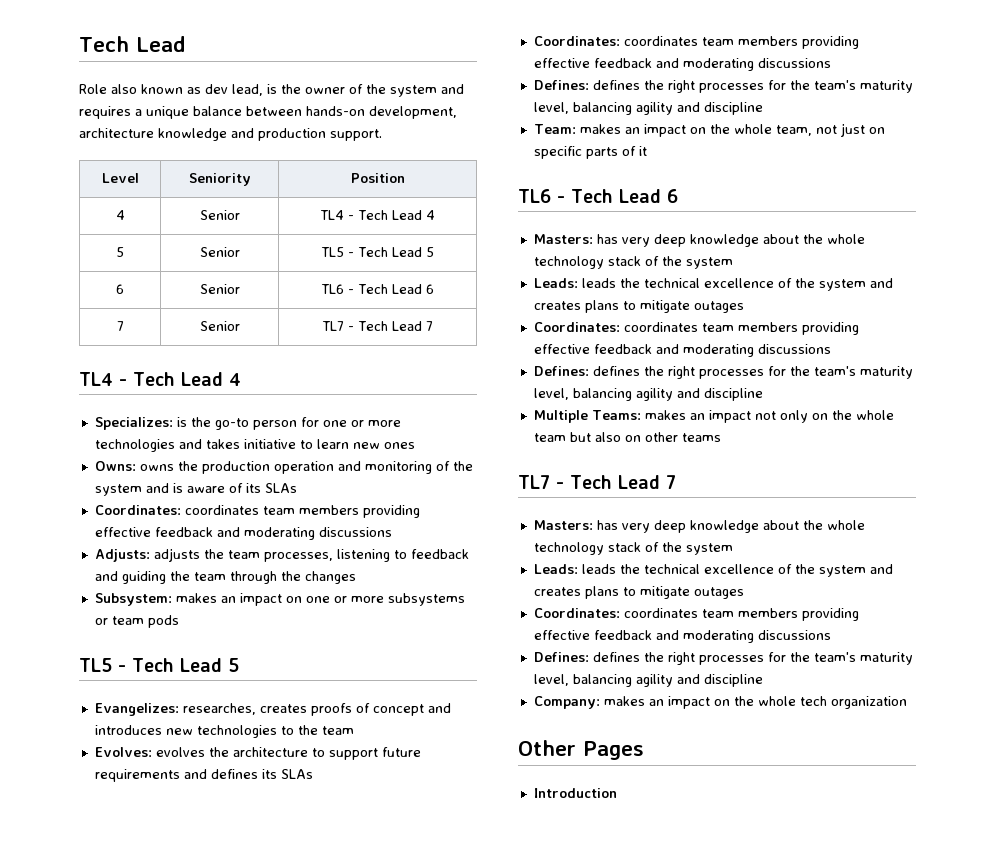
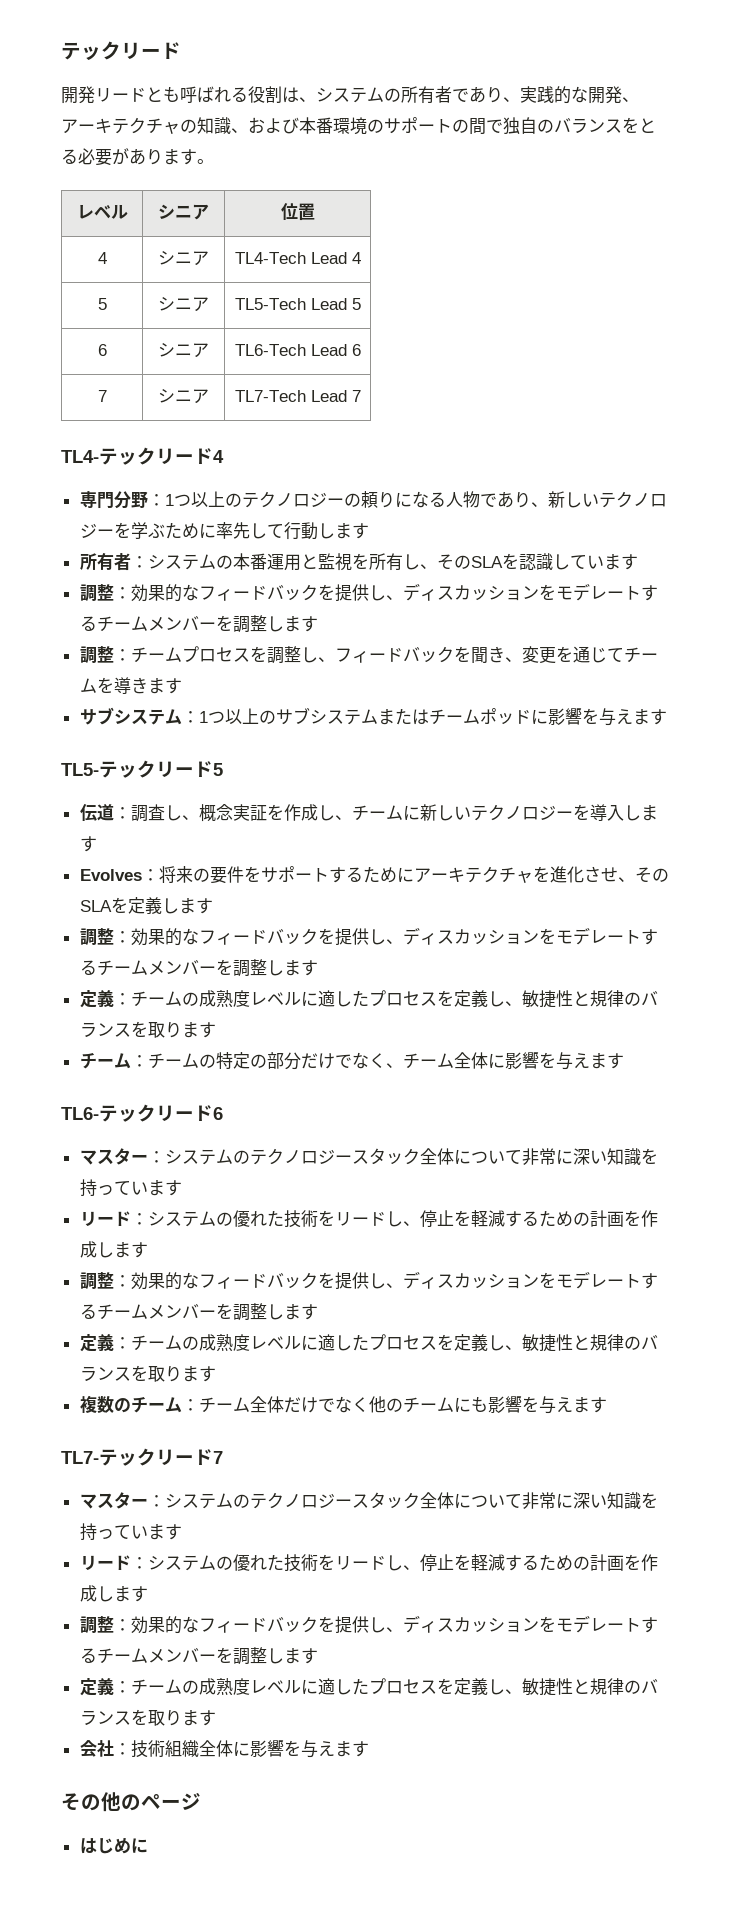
[79,36,185,52] [79,84,464,97] [79,106,457,119] [79,128,382,141] [101,173,139,183] [188,173,251,186] [350,173,405,183] [115,210,125,220] [199,210,240,220] [320,210,389,220] Tech Lead // Role also known as dev lead, is the owner of the system and requires a unique balance between hands-on development, architecture knowledge and production support. // Level | Seniority | Position // 4 | Senior | TL4 - Tech -> [61,41,181,60] [61,86,639,104] [61,117,656,135] [61,148,214,166] [76,205,128,219] [158,204,209,220] [280,203,315,221] [97,252,107,264] [158,251,209,266] [234,252,306,264] テックリード // 開発リードとも呼ばれる役割は、システムの所有者であり、実践的な開発、アーキテクチャの知識、および本番環境のサポートの間で独自のバランスをとる必要があります。 // レベル | シニア | 位置 // 4 | シニア | TL4-Tech
[199,247,240,257] [321,247,389,257] Senior | TL5 - Tech -> [158,297,209,312] [234,298,306,310] シニア | TL5-Tech
[199,284,240,294] [321,284,389,294] Senior | TL6 - Tech -> [158,343,209,358] [234,344,306,356] シニア | TL6-Tech
[199,321,240,331] [322,321,433,331] [79,372,241,386] [94,417,401,430] [94,439,415,452] [94,461,473,474] [94,483,297,496] [94,505,420,518] [94,527,392,540] [94,548,469,562] [94,571,356,584] [94,593,465,606] [94,615,179,628] [79,658,239,672] [94,703,451,716] [94,725,354,738] [94,747,421,760] [94,769,313,782] [533,36,859,49] [533,58,831,71] [533,80,913,93] [533,102,763,115] [533,123,885,137] [533,146,647,159] [518,189,678,203] [533,234,865,247] [533,256,733,269] [533,278,893,291] [533,300,744,313] [533,322,859,335] [533,344,831,357] [533,366,913,379] [533,388,763,401] [533,410,894,423] [533,432,721,442] [518,475,676,489] [533,520,865,533] [533,542,733,555] [533,564,893,577] [533,586,744,599] [533,608,859,621] [533,630,831,643] [533,652,913,665] [533,674,763,687] [533,696,907,709] [518,740,644,760] [533,788,617,798] Senior | TL7 - Tech Lead 7 // TL4 - Tech Lead 4 // Specializes: is the go-to person for one or more technologies and takes initiative to learn new ones // Owns: owns the production operation and monitoring of the system and is aware of its SLAs // Coordinates: coordinates team members providing effective feedback and moderating discussions // Adjusts: adjusts the team processes, listening to feedback and guiding the team through the changes // Subsystem: makes an impact on one or more subsystems or team pods // TL5 - Tech Lead 5 // Evangelizes: researches, creates proofs of concept and introduces new technologies to the team // Evolves: evolves the architecture to support future requirements and defines its SLAs // Coordinates: coordinates team members providing effective feedback and moderating discussions // Defines: defines the right processes for the team's maturity level, balancing agility and discipline // Team: makes an impact on the whole team, not just on specific parts of it // TL6 - Tech Lead 6 // Masters: has very deep knowledge about the whole technology stack of the system // Leads: leads the technical excellence of the system and creates plans to mitigate outages // Coordinates: coordinates team members providing effective feedback and moderating discussions // Defines: defines the right processes for the team's maturity level, balancing agility and discipline // Multiple Teams: makes an impact not only on the whole team but also on other teams // TL7 - Tech Lead 7 // Masters: has very deep knowledge about the whole technology stack of the system // Leads: leads the technical excellence of the system and creates plans to mitigate outages // Coordinates: coordinates team members providing effective feedback and moderating discussions // Defines: defines the right processes for the team's maturity level, balancing agility and discipline // Company: makes an impact on the whole tech organization // Other Pages // Introduction -> [158,389,209,404] [234,390,361,402] [61,447,224,465] [79,491,667,509] [79,522,369,540] [79,553,638,571] [79,583,658,602] [79,615,318,633] [79,646,658,664] [79,677,182,694] [79,707,667,726] [61,760,223,778] [79,804,658,822] [79,836,97,852] [79,866,669,884] [79,897,213,914] [79,927,658,946] [79,959,318,977] [79,990,658,1008] [79,1021,216,1038] [79,1052,624,1070] [61,1104,223,1122] [79,1148,658,1166] [79,1179,182,1197] [79,1210,658,1228] [79,1241,148,1258] [79,1271,658,1290] [79,1303,318,1321] [79,1334,658,1352] [79,1365,216,1382] [79,1395,607,1414] [61,1448,223,1466] [79,1492,658,1510] [79,1523,182,1541] [79,1554,658,1572] [79,1585,148,1602] [79,1615,658,1634] [79,1647,318,1665] [79,1678,658,1696] [79,1709,216,1726] [79,1740,369,1758] [61,1792,201,1812] [79,1838,148,1854] シニア | TL7-Tech Lead 7 // TL4-テックリード4 // 専門分野：1つ以上のテクノロジーの頼りになる人物であり、新しいテクノロジーを学ぶために率先して行動します // 所有者：システムの本番運用と監視を所有し、そのSLAを認識しています // 調整：効果的なフィードバックを提供し、ディスカッションをモデレートするチームメンバーを調整します // 調整：チームプロセスを調整し、フィードバックを聞き、変更を通じてチームを導きます // サブシステム：1つ以上のサブシステムまたはチームポッドに影響を与えます // TL5-テックリード5 // 伝道：調査し、概念実証を作成し、チームに新しいテクノロジーを導入します // Evolves：将来の要件をサポートするためにアーキテクチャを進化させ、そのSLAを定義します // 調整：効果的なフィードバックを提供し、ディスカッションをモデレートするチームメンバーを調整します // 定義：チームの成熟度レベルに適したプロセスを定義し、敏捷性と規律のバランスを取ります // チーム：チームの特定の部分だけでなく、チーム全体に影響を与えます // TL6-テックリード6 // マスター：システムのテクノロジースタック全体について非常に深い知識を持っています // リード：システムの優れた技術をリードし、停止を軽減するための計画を作成します // 調整：効果的なフィードバックを提供し、ディスカッションをモデレートするチームメンバーを調整します // 定義：チームの成熟度レベルに適したプロセスを定義し、敏捷性と規律のバランスを取ります // 複数のチーム：チーム全体だけでなく他のチームにも影響を与えます // TL7-テックリード7 // マスター：システムのテクノロジースタック全体について非常に深い知識を持っています // リード：システムの優れた技術をリードし、停止を軽減するための計画を作成します // 調整：効果的なフィードバックを提供し、ディスカッションをモデレートするチームメンバーを調整します // 定義：チームの成熟度レベルに適したプロセスを定義し、敏捷性と規律のバランスを取ります // 会社：技術組織全体に影響を与えます // その他のページ // はじめに

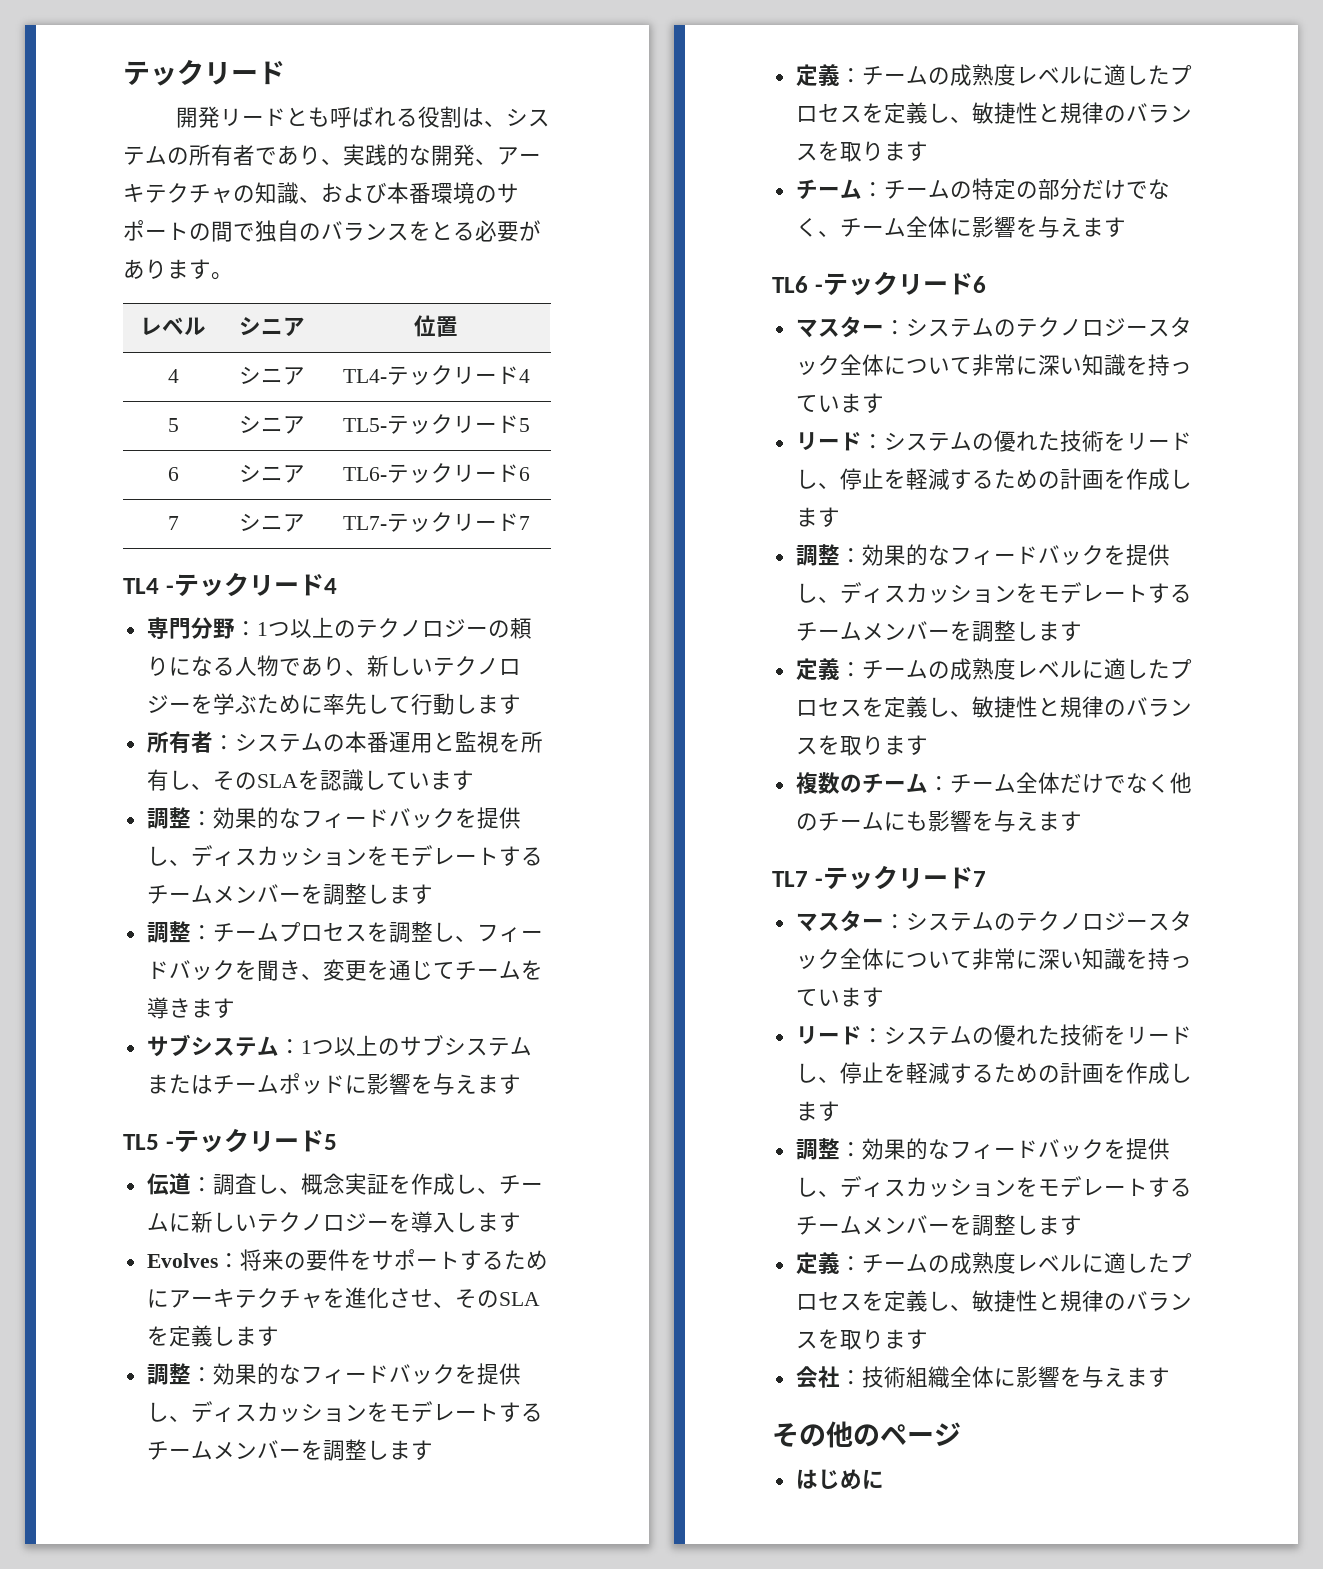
[234,252,347,264] TL4-Tech Lead -> [342,365,519,385] TL4-テックリード
[234,298,347,310] TL5-Tech Lead -> [342,414,519,434] TL5-テックリード
[234,344,347,356] TL6-Tech Lead -> [342,463,519,483] TL6-テックリード
[234,390,361,402] [61,450,99,463] TL7-Tech Lead 7 // TL4- -> [342,512,530,532] [123,578,174,594] TL7-テックリード7 // TL4 -
[61,763,99,776] TL5- -> [123,1134,174,1150] TL5 -
[61,1107,99,1120] TL6- -> [772,276,823,293] TL6 -
[61,1451,99,1464] TL7- -> [772,871,823,887] TL7 -

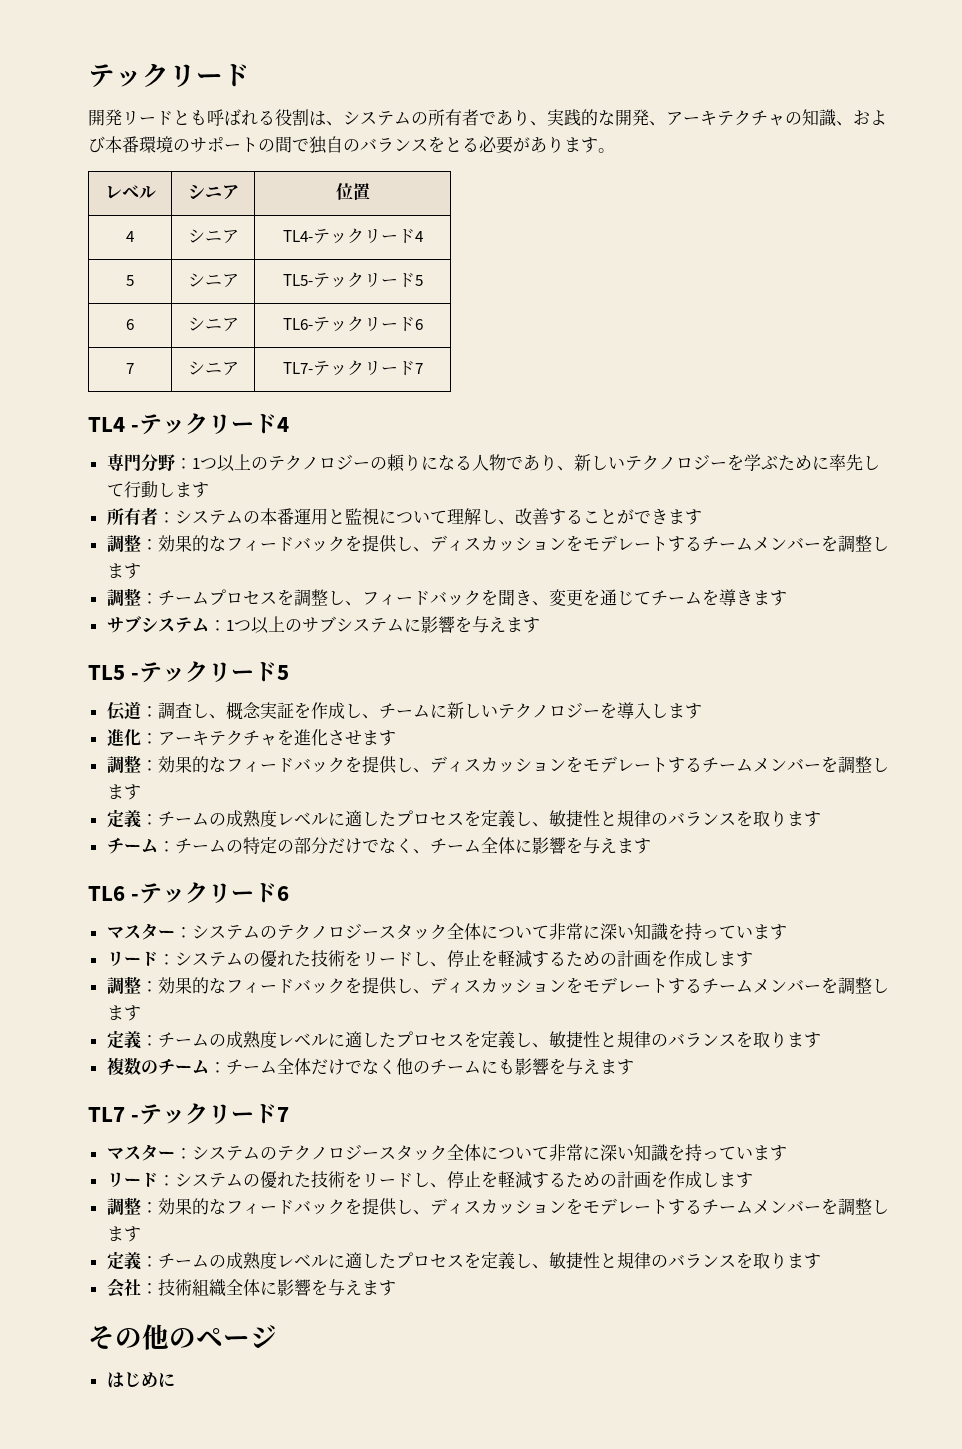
[498,731,543,753] [146,769,430,791] を所有し、そのSLAを認識してい -> [378,508,668,525] について理解し、改善することができ
[146,1073,345,1094] またはチームポッド -> (404, 625) none
[146,1249,548,1271] [146,1289,169,1308] Evolves：将来の要件をサポートするために -> [106,729,158,747] 進化：
[432,1289,540,1308] [146,1325,235,1347] 、そのSLAを定義し -> (362, 737) none

